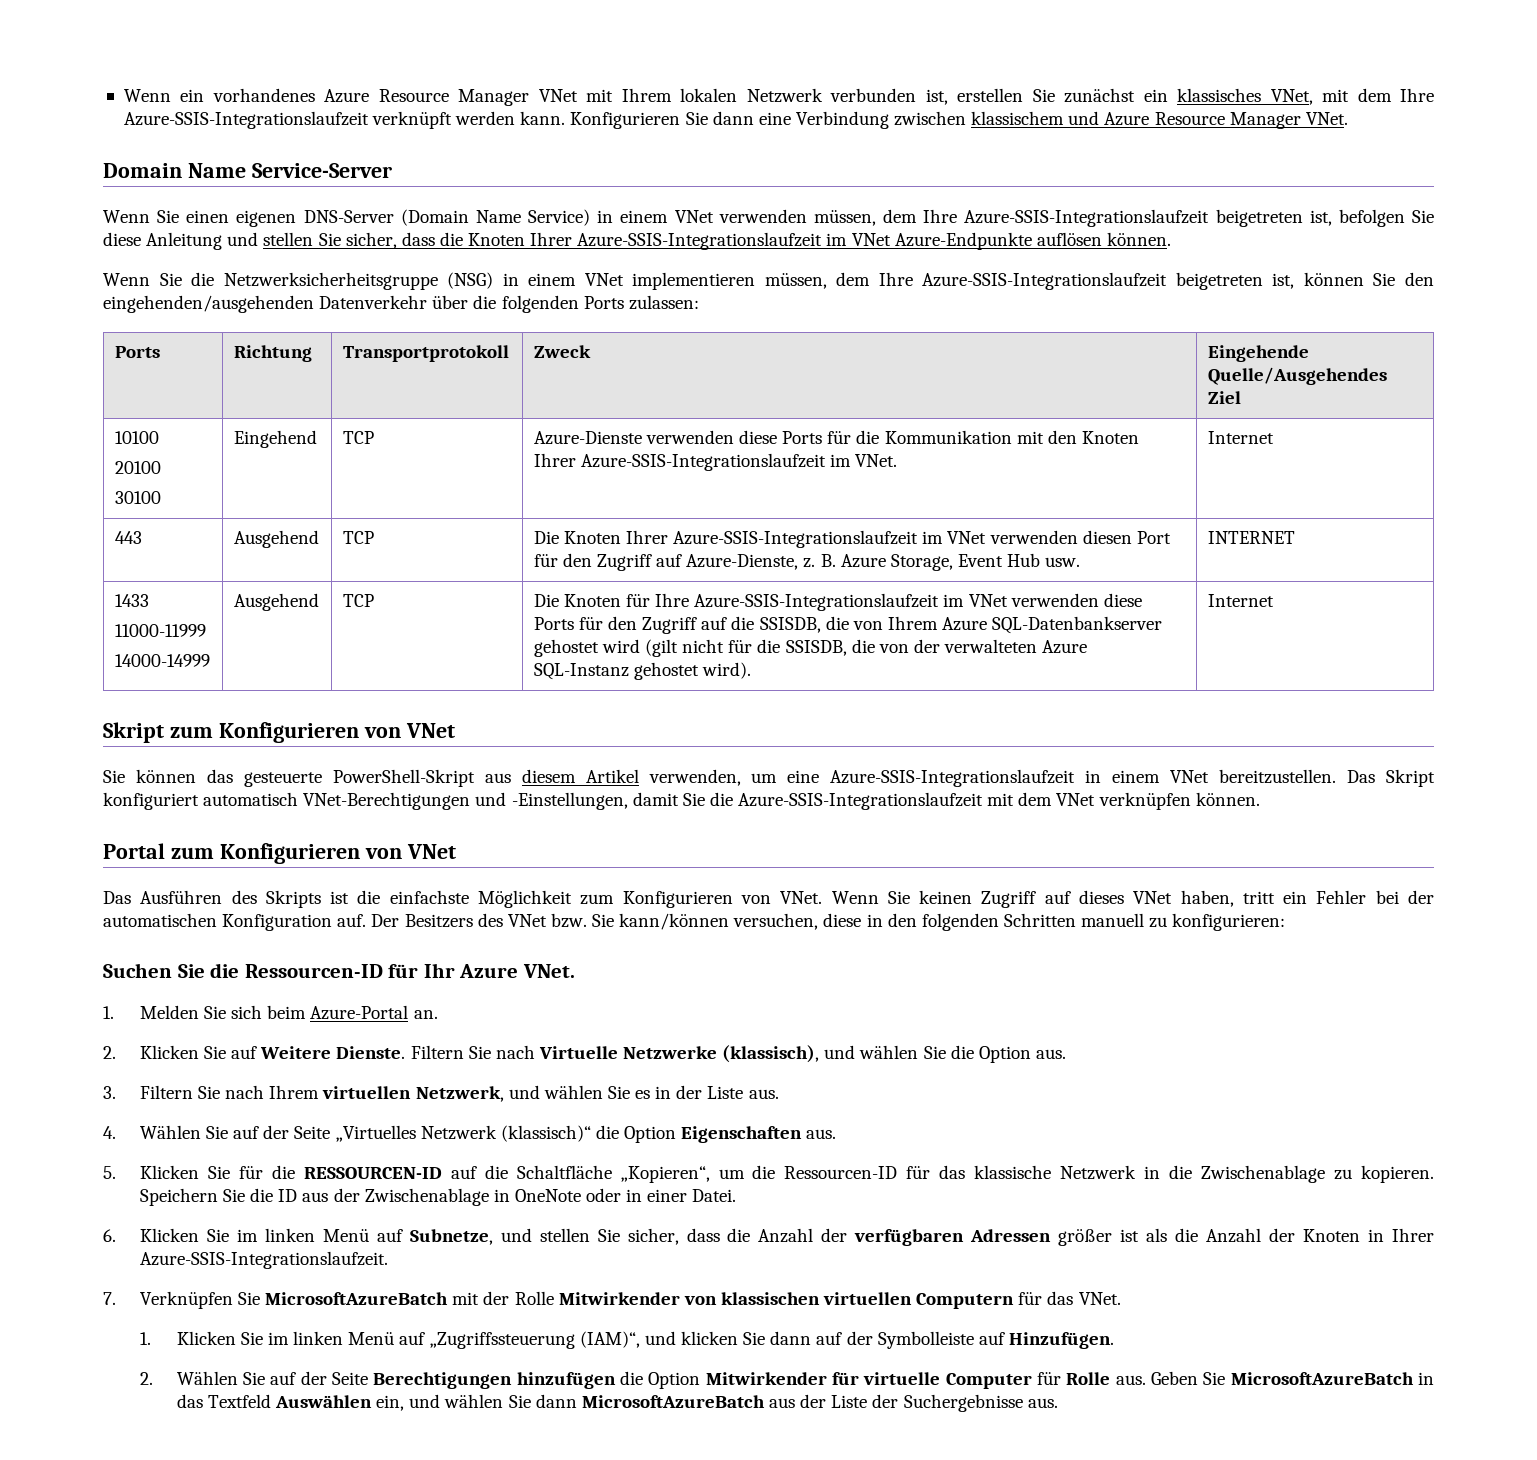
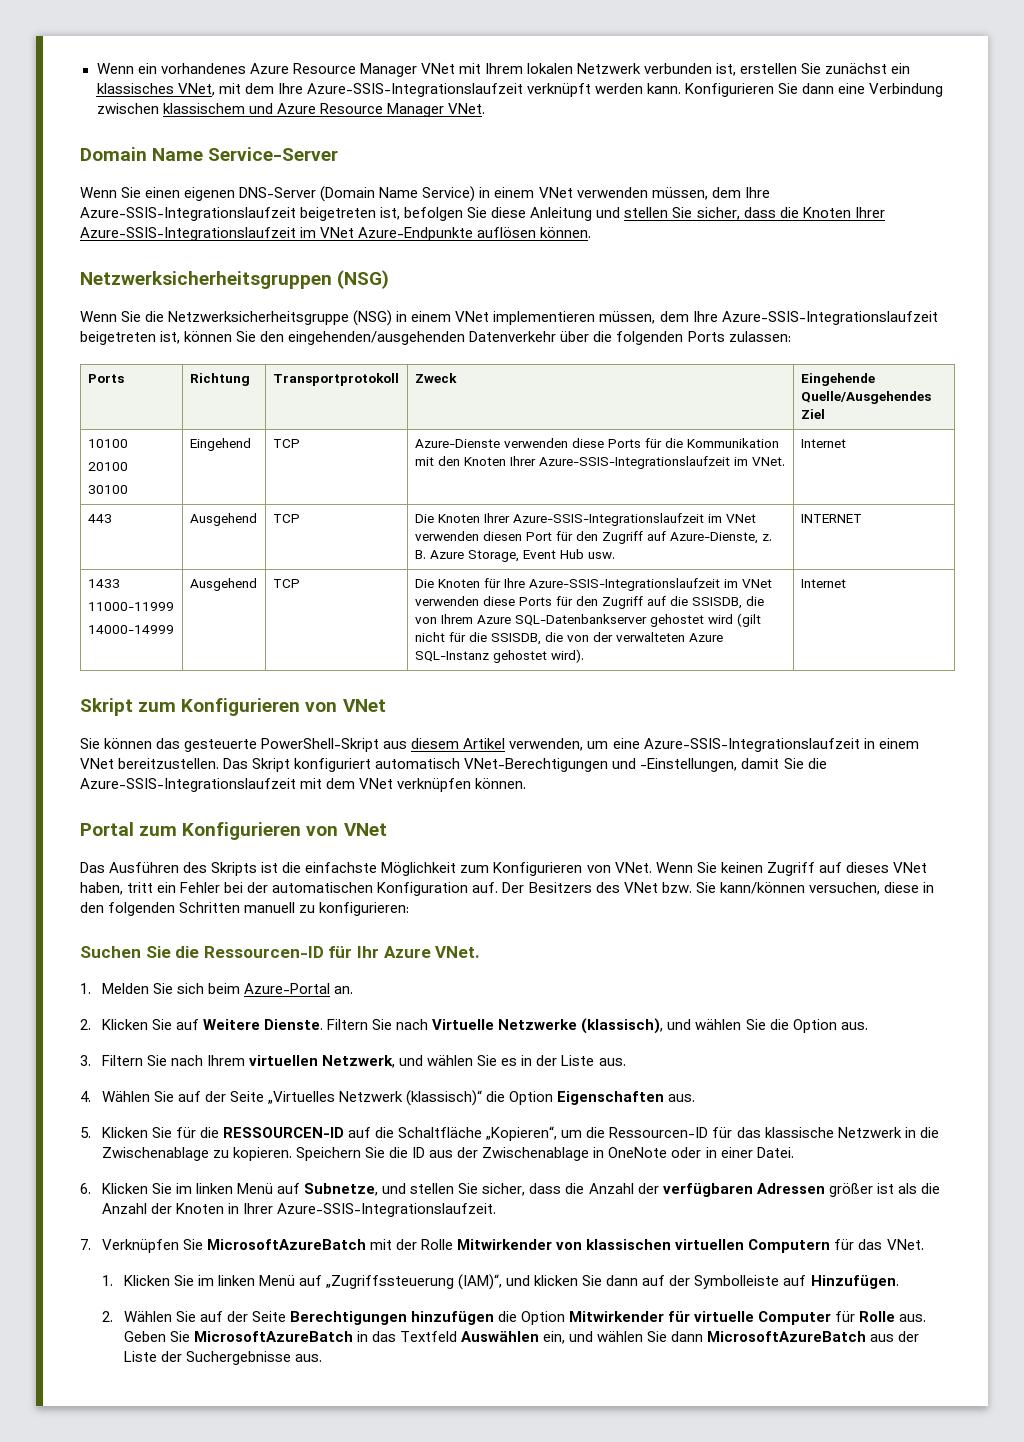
(1171, 239) none -> [80,270,390,289] // Netzwerksicherheitsgruppen (NSG)

